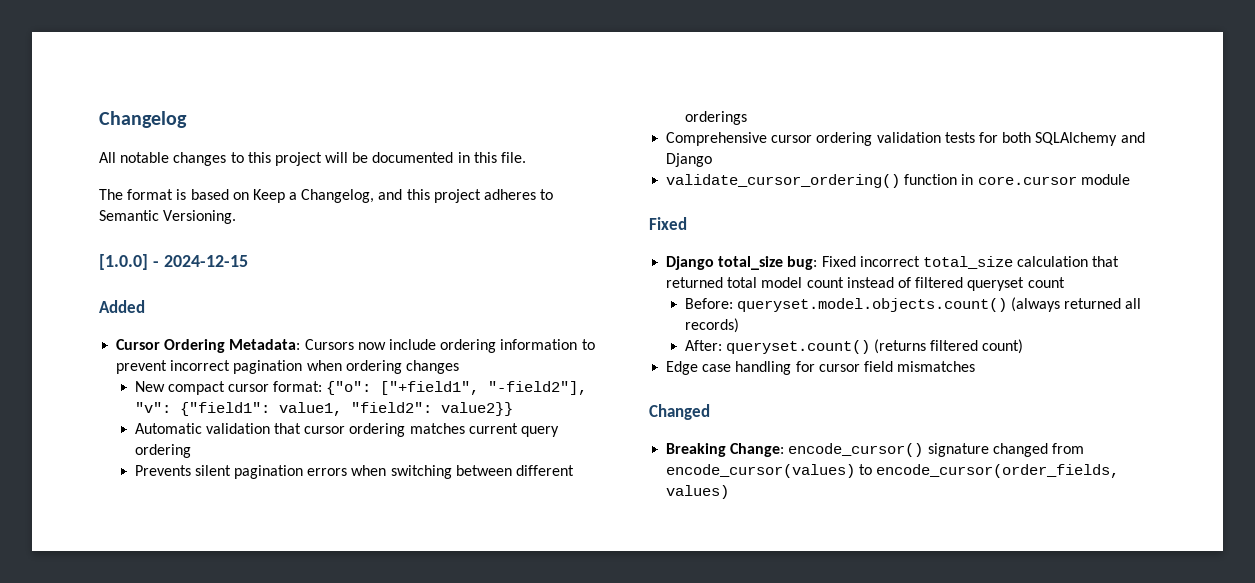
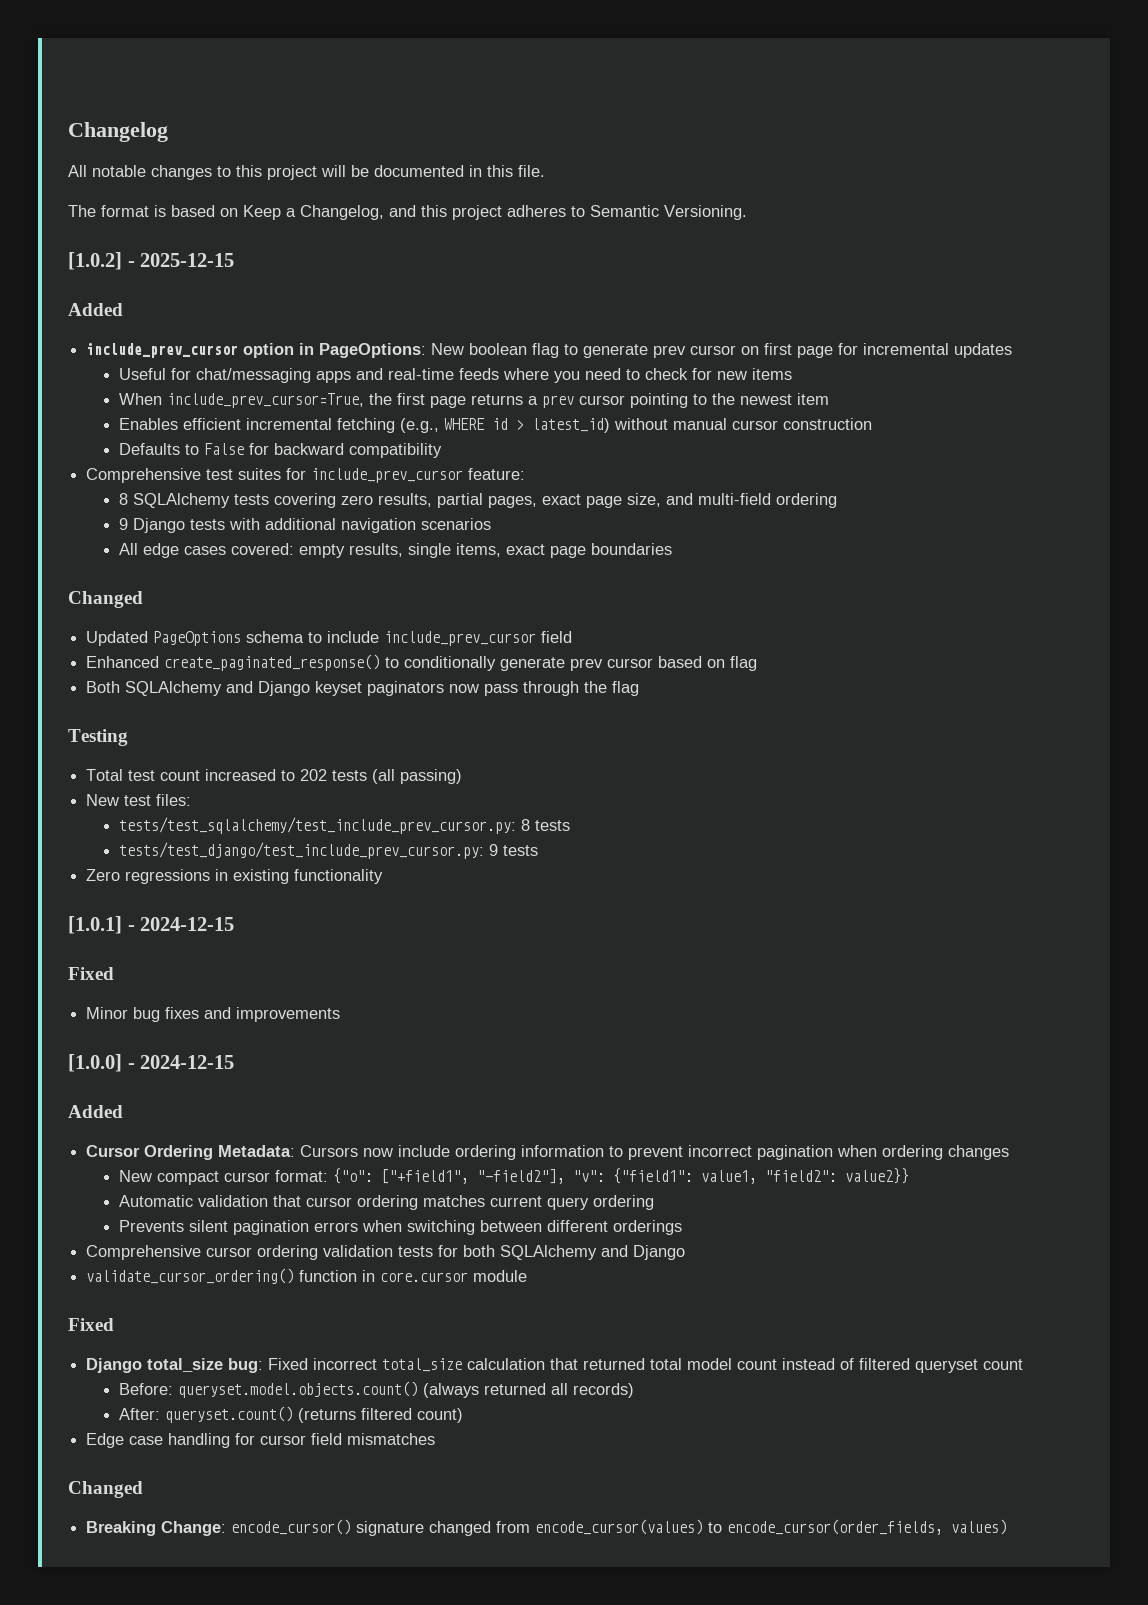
(237, 217) none -> [68,252,235,270] [68,303,123,316] [86,343,1013,358] [119,368,793,383] [119,393,830,408] [119,418,873,433] [119,443,443,458] [86,468,526,483] [119,493,838,508] [119,518,492,533] [119,543,673,558] [68,591,143,608] [86,631,573,646] [86,654,758,671] [86,681,640,696] [68,729,128,746] [86,769,463,784] [86,794,192,806] [119,817,571,834] [119,842,539,859] [86,869,384,884] [68,916,235,934] [68,967,114,980] [86,1007,341,1022] // [1.0.2] - 2025-12-15 // Added // include_prev_cursor option in PageOptions: New boolean flag to generate prev cursor on first page for incremental updates // Useful for chat/messaging apps and real-time feeds where you need to check for new items // When include_prev_cursor=True, the first page returns a prev cursor pointing to the newest item // Enables efficient incremental fetching (e.g., WHERE id > latest_id) without manual cursor construction // Defaults to False for backward compatibility // Comprehensive test suites for include_prev_cursor feature: // 8 SQLAlchemy tests covering zero results, partial pages, exact page size, and multi-field ordering // 9 Django tests with additional navigation scenarios // All edge cases covered: empty results, single items, exact page boundaries // Changed // Updated PageOptions schema to include include_prev_cursor field // Enhanced create_paginated_response() to conditionally generate prev cursor based on flag // Both SQLAlchemy and Django keyset paginators now pass through the flag // Testing // Total test count increased to 202 tests (all passing) // New test files: // tests/test_sqlalchemy/test_include_prev_cursor.py: 8 tests // tests/test_django/test_include_prev_cursor.py: 9 tests // Zero regressions in existing functionality // [1.0.1] - 2024-12-15 // Fixed // Minor bug fixes and improvements

